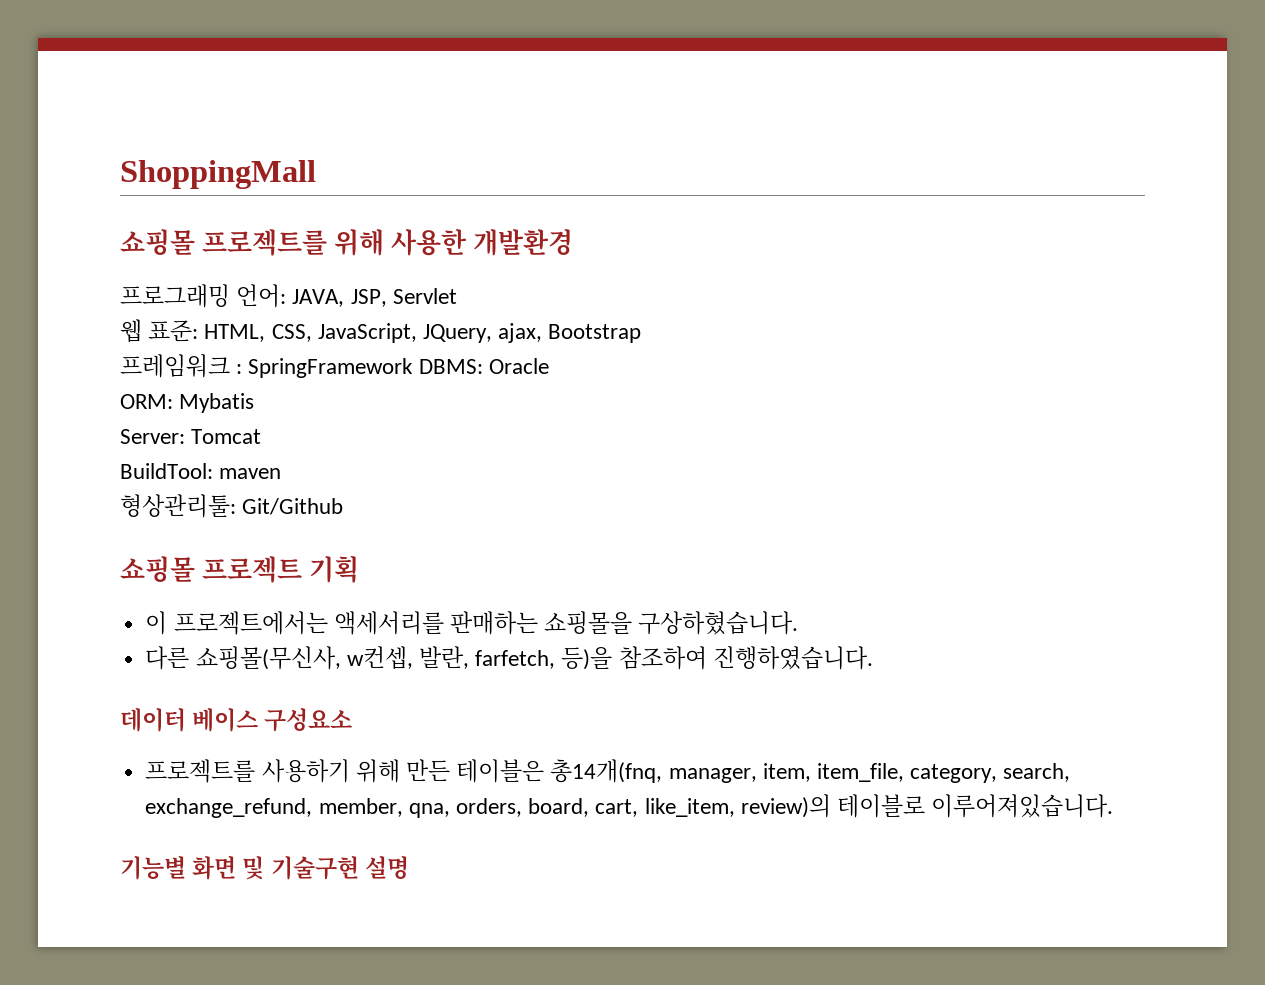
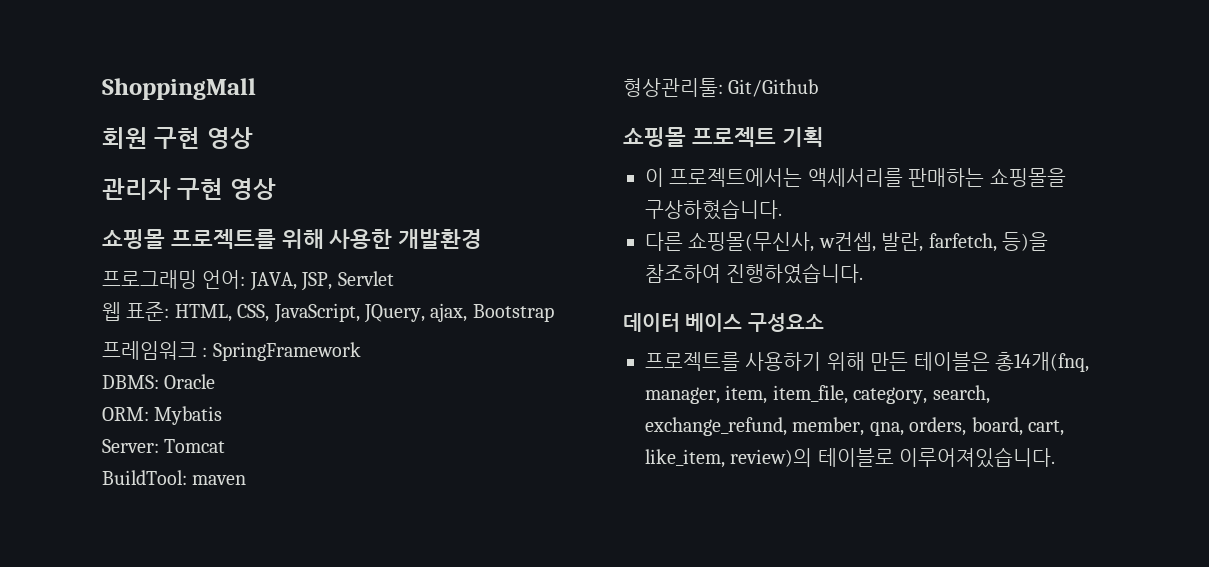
(316, 174) none -> [102,127,253,149] [102,178,276,200] // 회원 구현 영상 // 관리자 구현 영상
(414, 368) none -> (361, 351) //
[120,856,409,880] // 기능별 화면 및 기술구현 설명 -> (1056, 457) none

